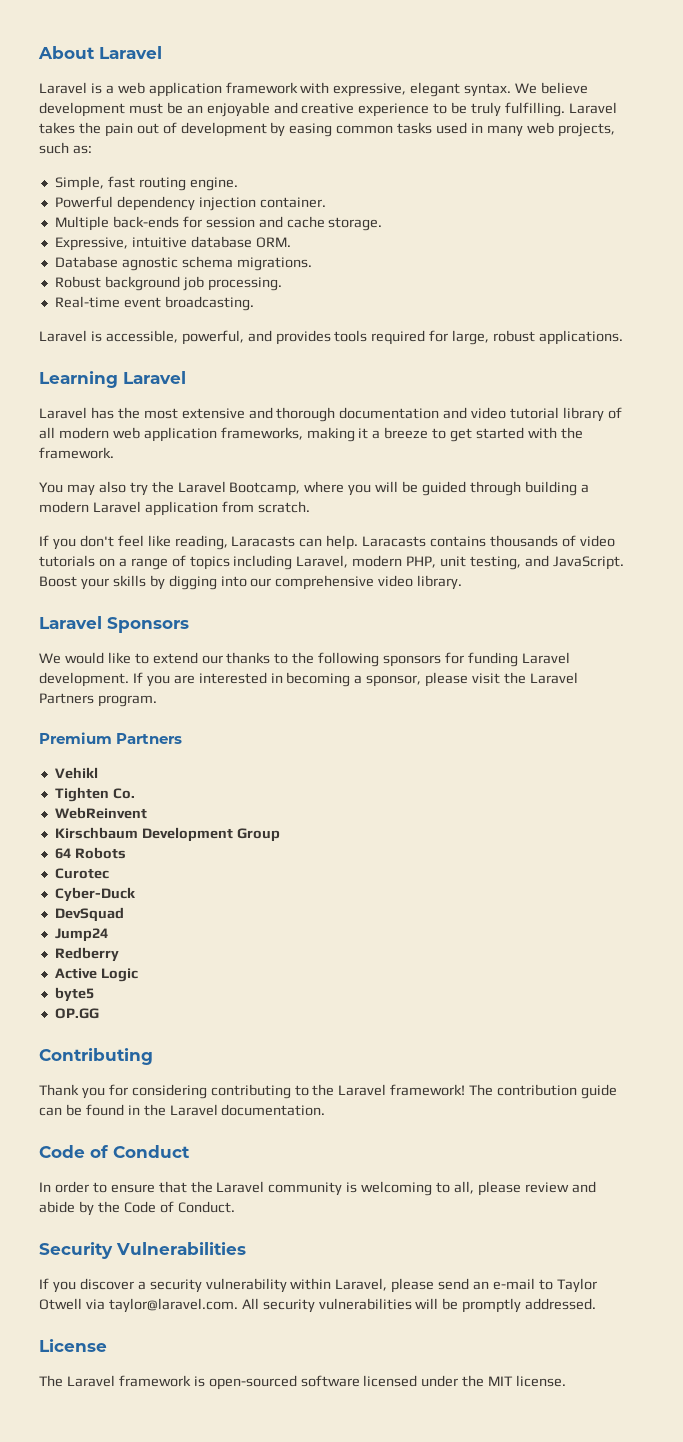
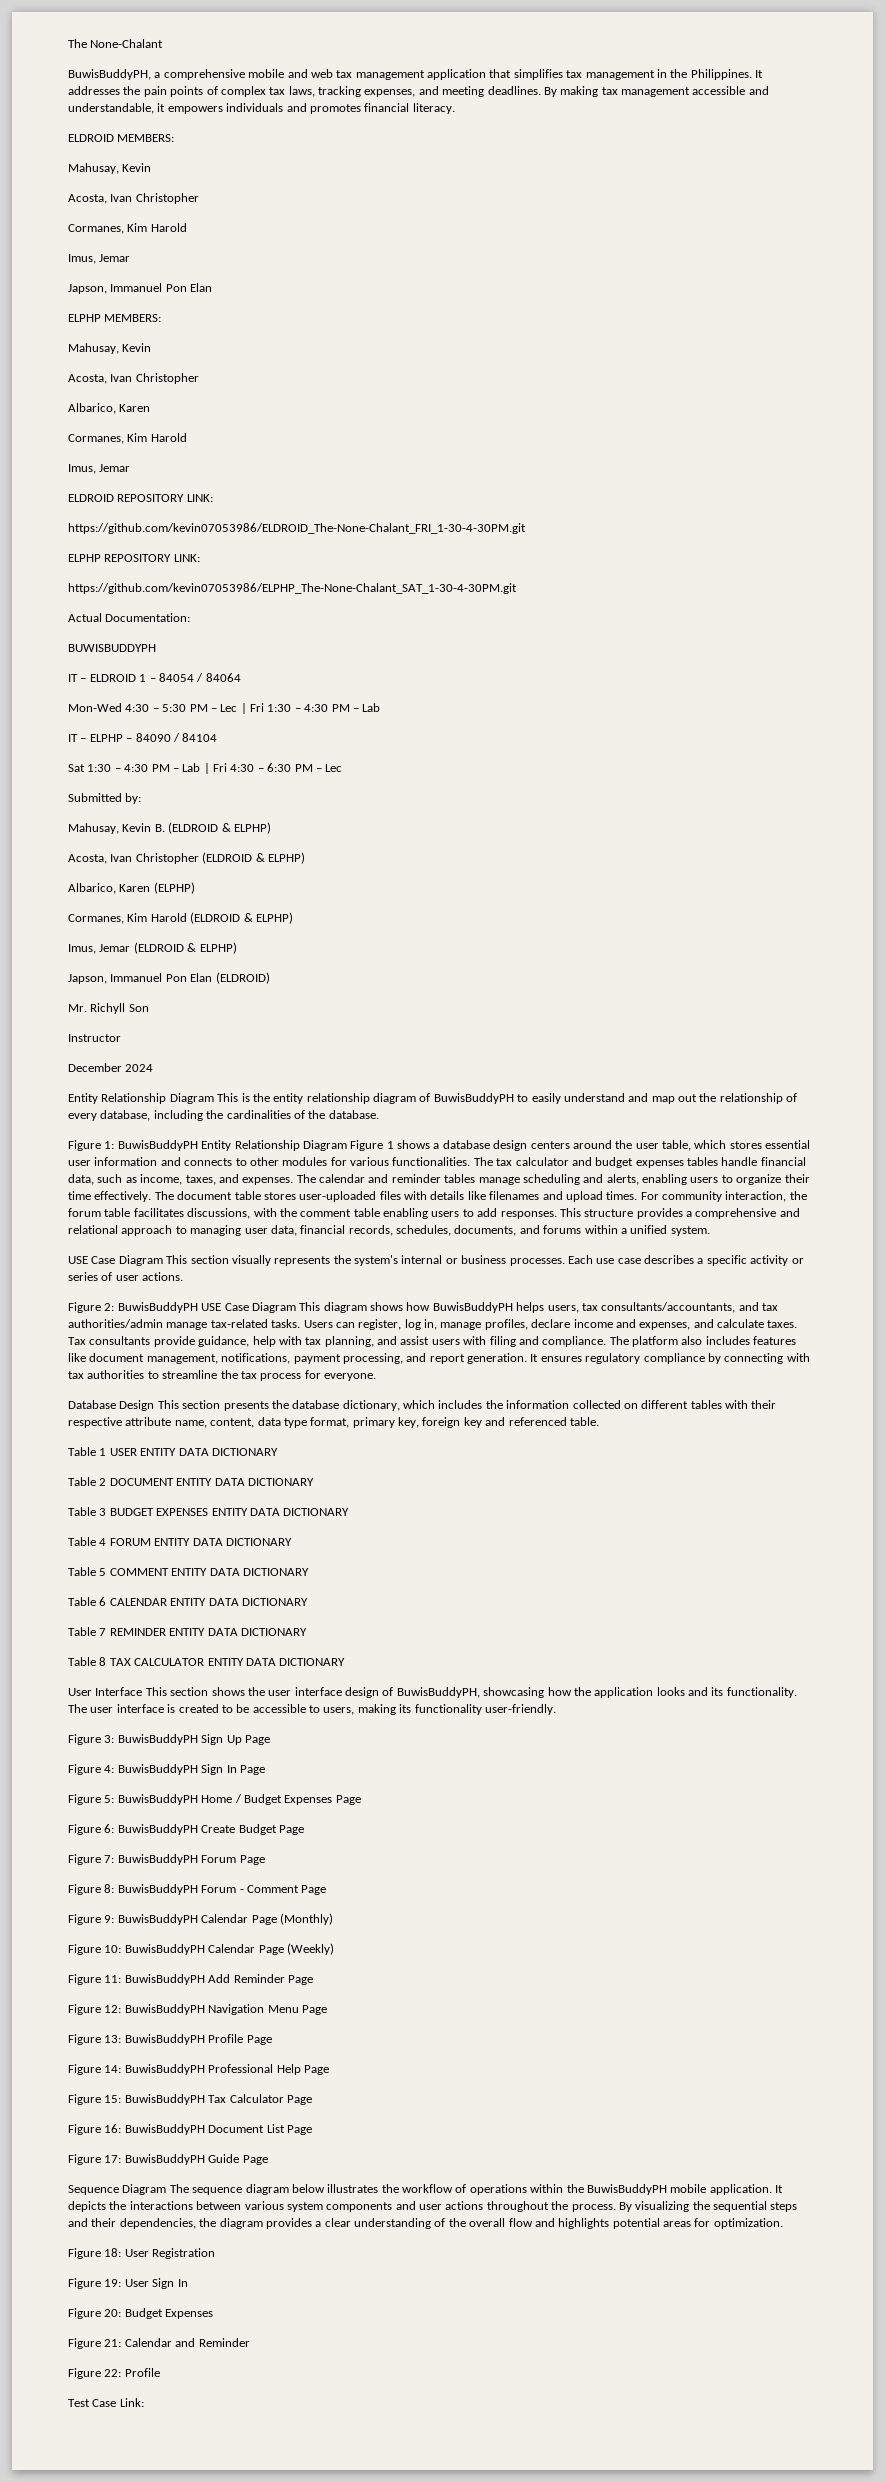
[38,46,162,59] [39,82,589,97] [39,102,617,117] [39,122,615,137] [39,142,92,154] [54,176,238,191] [54,196,326,211] [54,216,383,231] [54,236,291,251] [54,256,312,271] [54,276,282,291] [54,296,254,311] [39,330,624,345] [39,371,186,388] [39,407,622,422] [39,427,583,442] [39,447,114,459] [39,481,589,496] [39,501,310,516] [39,535,615,550] [39,555,624,570] [39,575,463,590] [39,616,189,633] [39,652,570,667] [39,672,578,687] [39,693,157,707] [39,732,183,744] [54,767,98,779] [54,787,135,802] [54,807,147,819] [54,827,280,842] [54,847,126,859] [54,868,109,879] [54,887,136,902] [54,907,124,922] [54,928,108,942] [54,947,119,962] [54,968,138,982] [54,987,94,1002] [54,1008,99,1019] [39,1048,153,1065] [39,1084,618,1099] [39,1104,326,1116] [39,1145,190,1158] [39,1181,596,1196] [39,1201,235,1216] [39,1242,246,1259] [39,1278,597,1293] [39,1298,597,1313] [39,1339,107,1352] [39,1375,567,1390] About Laravel // Laravel is a web application framework with expressive, elegant syntax. We believe development must be an enjoyable and creative experience to be truly fulfilling. Laravel takes the pain out of development by easing common tasks used in many web projects, such as: // Simple, fast routing engine. // Powerful dependency injection container. // Multiple back-ends for session and cache storage. // Expressive, intuitive database ORM. // Database agnostic schema migrations. // Robust background job processing. // Real-time event broadcasting. // Laravel is accessible, powerful, and provides tools required for large, robust applications. // Learning Laravel // Laravel has the most extensive and thorough documentation and video tutorial library of all modern web application frameworks, making it a breeze to get started with the framework. // You may also try the Laravel Bootcamp, where you will be guided through building a modern Laravel application from scratch. // If you don't feel like reading, Laracasts can help. Laracasts contains thousands of video tutorials on a range of topics including Laravel, modern PHP, unit testing, and JavaScript. Boost your skills by digging into our comprehensive video library. // Laravel Sponsors // We would like to extend our thanks to the following sponsors for funding Laravel development. If you are interested in becoming a sponsor, please visit the Laravel Partners program. // Premium Partners // Vehikl // Tighten Co. // WebReinvent // Kirschbaum Development Group // 64 Robots // Curotec // Cyber-Duck // DevSquad // Jump24 // Redberry // Active Logic // byte5 // OP.GG // Contributing // Thank you for considering contributing to the Laravel framework! The contribution guide can be found in the Laravel documentation. // Code of Conduct // In order to ensure that the Laravel community is welcoming to all, please review and abide by the Code of Conduct. // Security Vulnerabilities // If you discover a security vulnerability within Laravel, please send an e-mail to Taylor Otwell via taylor@laravel.com. All security vulnerabilities will be promptly addressed. // License // The Laravel framework is open-sourced software licensed under the MIT license. -> [68,39,164,48] [68,69,763,80] [68,86,769,97] [68,103,455,114] [68,134,175,142] [68,163,152,174] [68,193,199,204] [68,223,187,234] [68,254,131,264] [68,283,213,294] [68,314,162,322] [68,343,152,354] [68,373,199,384] [68,403,151,414] [68,433,187,444] [68,464,131,474] [68,494,213,502] [68,523,526,534] [68,554,200,562] [68,583,517,594] [68,613,191,622] [68,644,156,652] [68,673,241,682] [68,703,381,714] [68,733,218,742] [68,763,343,774] [68,793,142,804] [68,822,271,834] [68,852,305,864] [68,882,195,894] [68,912,293,924] [68,942,237,954] [68,972,270,984] [68,1003,149,1014] [68,1034,121,1042] [68,1063,154,1072] [68,1093,798,1104] [68,1110,379,1121] [68,1140,811,1151] [68,1157,806,1168] [68,1174,810,1185] [68,1191,807,1202] [68,1208,800,1219] [68,1225,710,1236] [68,1255,804,1266] [68,1272,184,1281] [68,1302,778,1313] [68,1319,798,1330] [68,1336,797,1347] [68,1353,810,1364] [68,1370,376,1381] [68,1400,777,1411] [68,1417,599,1428] [68,1447,278,1456] [68,1477,314,1486] [68,1507,350,1516] [68,1537,292,1546] [68,1567,309,1576] [68,1597,308,1606] [68,1627,307,1636] [68,1657,346,1666] [68,1687,797,1698] [68,1704,556,1715] [68,1734,270,1745] [68,1764,265,1775] [68,1794,361,1805] [68,1824,304,1835] [68,1854,265,1865] [68,1884,327,1895] [68,1913,333,1925] [68,1943,334,1955] [68,1974,313,1985] [68,2004,327,2015] [68,2034,272,2045] [68,2064,329,2075] [68,2094,312,2105] [68,2124,312,2135] [68,2154,268,2165] [68,2184,783,2195] [68,2201,798,2212] [68,2218,783,2229] [68,2248,216,2259] [68,2278,188,2289] [68,2308,214,2319] [68,2338,250,2349] [68,2368,160,2379] [68,2398,144,2407] The None-Chalant // BuwisBuddyPH, a comprehensive mobile and web tax management application that simplifies tax management in the Philippines. It addresses the pain points of complex tax laws, tracking expenses, and meeting deadlines. By making tax management accessible and understandable, it empowers individuals and promotes financial literacy. // ELDROID MEMBERS: // Mahusay, Kevin // Acosta, Ivan Christopher // Cormanes, Kim Harold // Imus, Jemar // Japson, Immanuel Pon Elan // ELPHP MEMBERS: // Mahusay, Kevin // Acosta, Ivan Christopher // Albarico, Karen // Cormanes, Kim Harold // Imus, Jemar // ELDROID REPOSITORY LINK: // https://github.com/kevin07053986/ELDROID_The-None-Chalant_FRI_1-30-4-30PM.git // ELPHP REPOSITORY LINK: // https://github.com/kevin07053986/ELPHP_The-None-Chalant_SAT_1-30-4-30PM.git // Actual Documentation: // BUWISBUDDYPH // IT – ELDROID 1 – 84054 / 84064 // Mon-Wed 4:30 – 5:30 PM – Lec | Fri 1:30 – 4:30 PM – Lab // IT – ELPHP – 84090 / 84104 // Sat 1:30 – 4:30 PM – Lab | Fri 4:30 – 6:30 PM – Lec // Submitted by: // Mahusay, Kevin B. (ELDROID & ELPHP) // Acosta, Ivan Christopher (ELDROID & ELPHP) // Albarico, Karen (ELPHP) // Cormanes, Kim Harold (ELDROID & ELPHP) // Imus, Jemar (ELDROID & ELPHP) // Japson, Immanuel Pon Elan (ELDROID) // Mr. Richyll Son // Instructor // December 2024 // Entity Relationship Diagram This is the entity relationship diagram of BuwisBuddyPH to easily understand and map out the relationship of every database, including the cardinalities of the database. // Figure 1: BuwisBuddyPH Entity Relationship Diagram Figure 1 shows a database design centers around the user table, which stores essential user information and connects to other modules for various functionalities. The tax calculator and budget expenses tables handle financial data, such as income, taxes, and expenses. The calendar and reminder tables manage scheduling and alerts, enabling users to organize their time effectively. The document table stores user-uploaded files with details like filenames and upload times. For community interaction, the forum table facilitates discussions, with the comment table enabling users to add responses. This structure provides a comprehensive and relational approach to managing user data, financial records, schedules, documents, and forums within a unified system. // USE Case Diagram This section visually represents the system's internal or business processes. Each use case describes a specific activity or series of user actions. // Figure 2: BuwisBuddyPH USE Case Diagram This diagram shows how BuwisBuddyPH helps users, tax consultants/accountants, and tax authorities/admin manage tax-related tasks. Users can register, log in, manage profiles, declare income and expenses, and calculate taxes. Tax consultants provide guidance, help with tax planning, and assist users with filing and compliance. The platform also includes features like document management, notifications, payment processing, and report generation. It ensures regulatory compliance by connecting with tax authorities to streamline the tax process for everyone. // Database Design This section presents the database dictionary, which includes the information collected on different tables with their respective attribute name, content, data type format, primary key, foreign key and referenced table. // Table 1 USER ENTITY DATA DICTIONARY // Table 2 DOCUMENT ENTITY DATA DICTIONARY // Table 3 BUDGET EXPENSES ENTITY DATA DICTIONARY // Table 4 FORUM ENTITY DATA DICTIONARY // Table 5 COMMENT ENTITY DATA DICTIONARY // Table 6 CALENDAR ENTITY DATA DICTIONARY // Table 7 REMINDER ENTITY DATA DICTIONARY // Table 8 TAX CALCULATOR ENTITY DATA DICTIONARY // User Interface This section shows the user interface design of BuwisBuddyPH, showcasing how the application looks and its functionality. The user interface is created to be accessible to users, making its functionality user-friendly. // Figure 3: BuwisBuddyPH Sign Up Page // Figure 4: BuwisBuddyPH Sign In Page // Figure 5: BuwisBuddyPH Home / Budget Expenses Page // Figure 6: BuwisBuddyPH Create Budget Page // Figure 7: BuwisBuddyPH Forum Page // Figure 8: BuwisBuddyPH Forum - Comment Page // Figure 9: BuwisBuddyPH Calendar Page (Monthly) // Figure 10: BuwisBuddyPH Calendar Page (Weekly) // Figure 11: BuwisBuddyPH Add Reminder Page // Figure 12: BuwisBuddyPH Navigation Menu Page // Figure 13: BuwisBuddyPH Profile Page // Figure 14: BuwisBuddyPH Professional Help Page // Figure 15: BuwisBuddyPH Tax Calculator Page // Figure 16: BuwisBuddyPH Document List Page // Figure 17: BuwisBuddyPH Guide Page // Sequence Diagram The sequence diagram below illustrates the workflow of operations within the BuwisBuddyPH mobile application. It depicts the interactions between various system components and user actions throughout the process. By visualizing the sequential steps and their dependencies, the diagram provides a clear understanding of the overall flow and highlights potential areas for optimization. // Figure 18: User Registration // Figure 19: User Sign In // Figure 20: Budget Expenses // Figure 21: Calendar and Reminder // Figure 22: Profile // Test Case Link:

